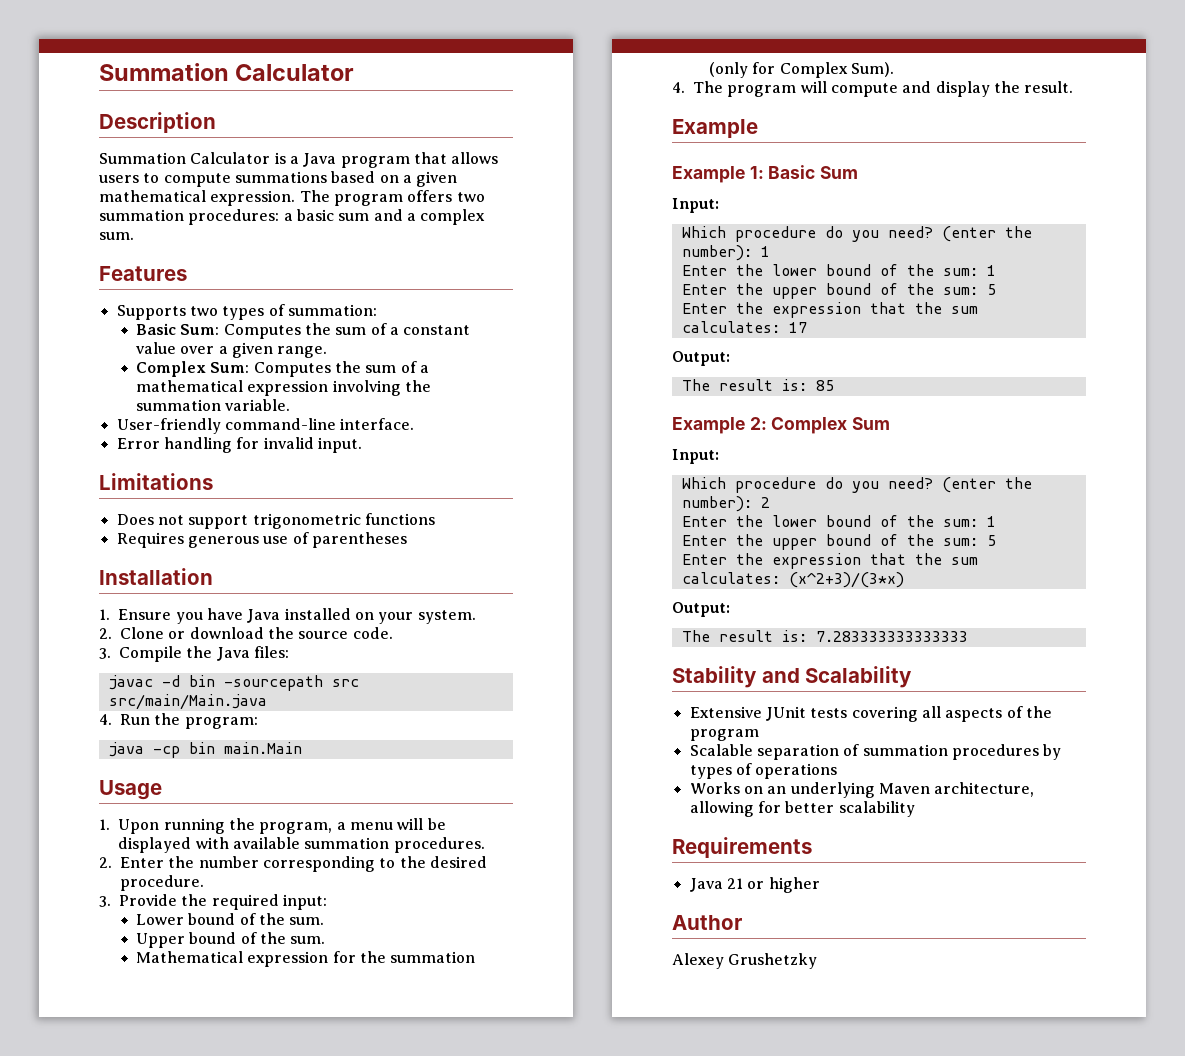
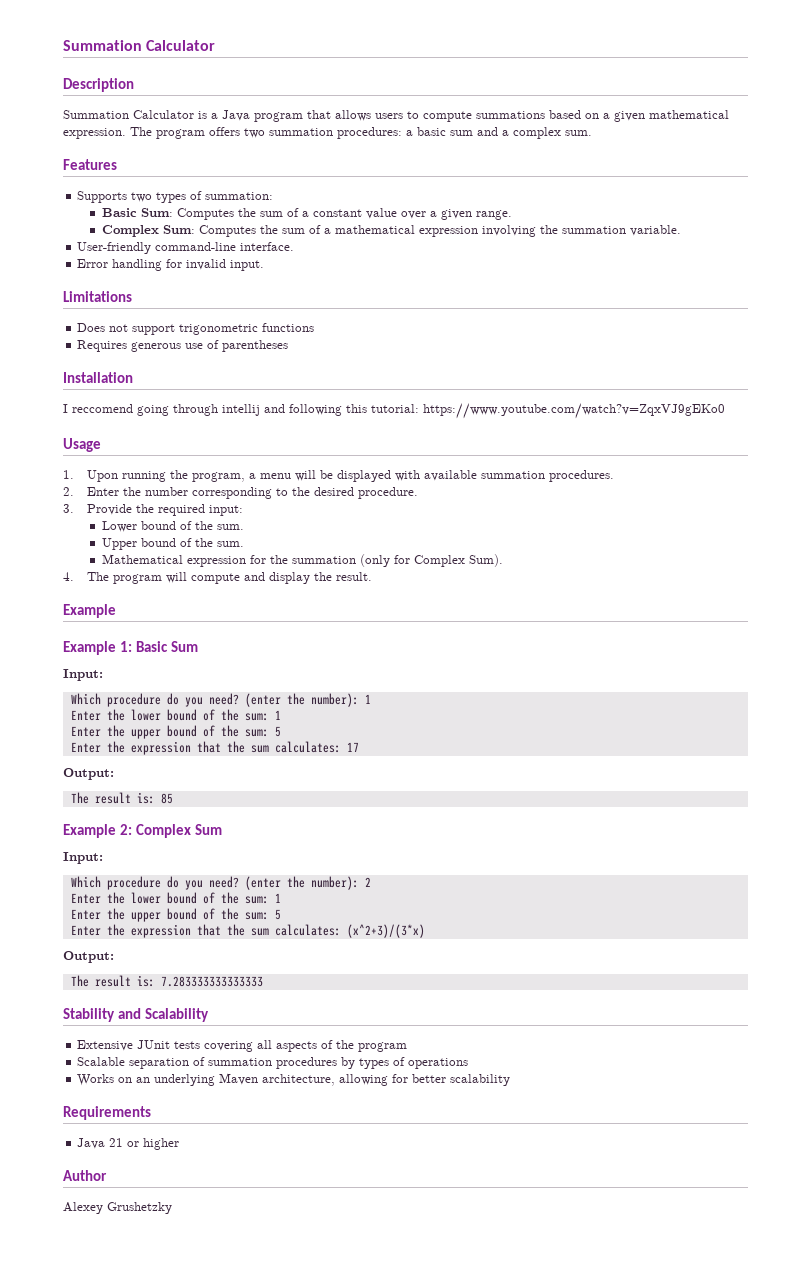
[99,608,476,624] [99,627,393,639] [99,646,289,662] [108,675,359,691] [108,694,267,710] [99,713,258,729] [108,742,302,758] 1. Ensure you have Java installed on your system. // 2. Clone or download the source code. // 3. Compile the Java files: // javac -d bin -sourcepath src src/main/Main.java // 4. Run the program: // java -cp bin main.Main -> [63,403,725,419] I reccomend going through intellij and following this tutorial: https://www.youtube.com/watch?v=ZqxVJ9gEKo0

